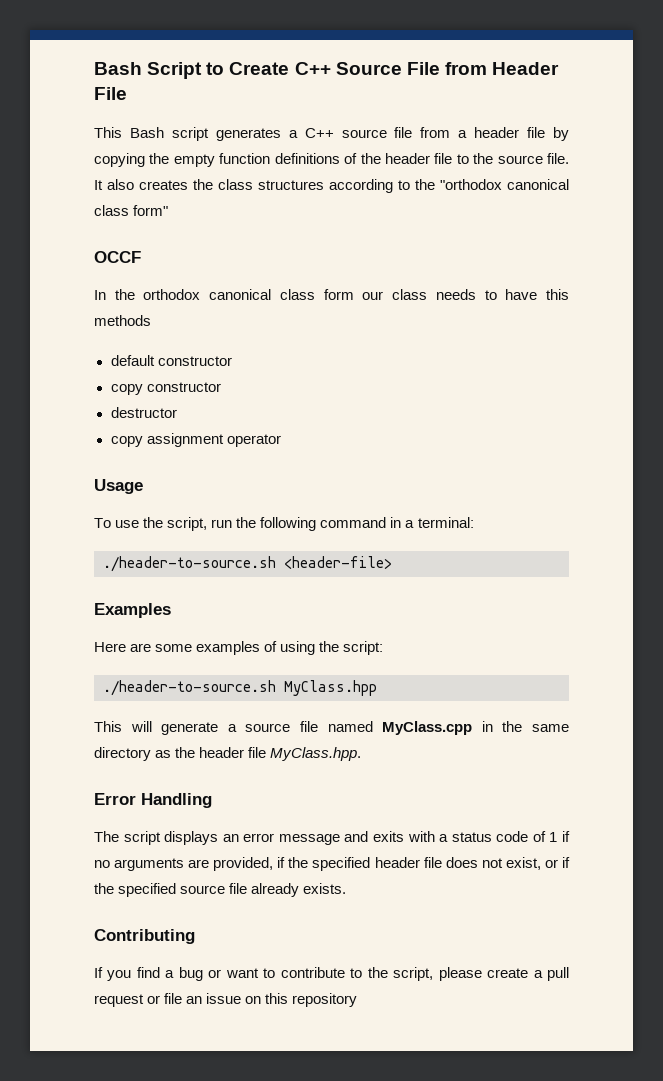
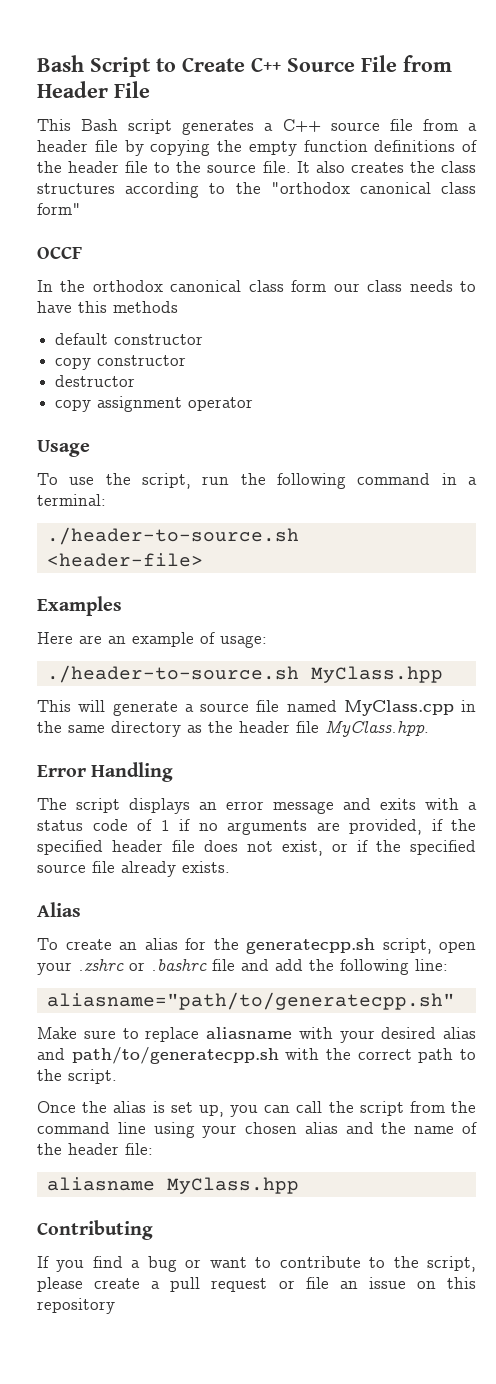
[155,641,384,655] some examples of using the script: -> [108,632,267,648] an example of usage:
(347, 888) none -> [37,902,81,917] [37,938,476,954] [37,959,448,975] [46,992,455,1010] [37,1027,476,1043] [37,1047,477,1064] [37,1069,117,1084] [37,1101,477,1117] [37,1122,477,1138] [37,1143,153,1155] [46,1177,299,1194] // Alias // To create an alias for the generatecpp.sh script, open your .zshrc or .bashrc file and add the following line: // aliasname="path/to/generatecpp.sh" // Make sure to replace aliasname with your desired alias and path/to/generatecpp.sh with the correct path to the script. // Once the alias is set up, you can call the script from the command line using your chosen alias and the name of the header file: // aliasname MyClass.hpp

